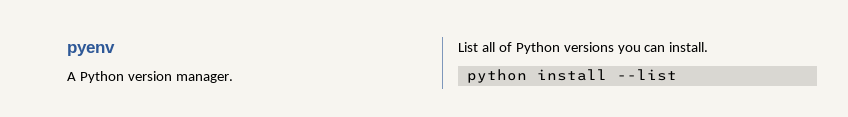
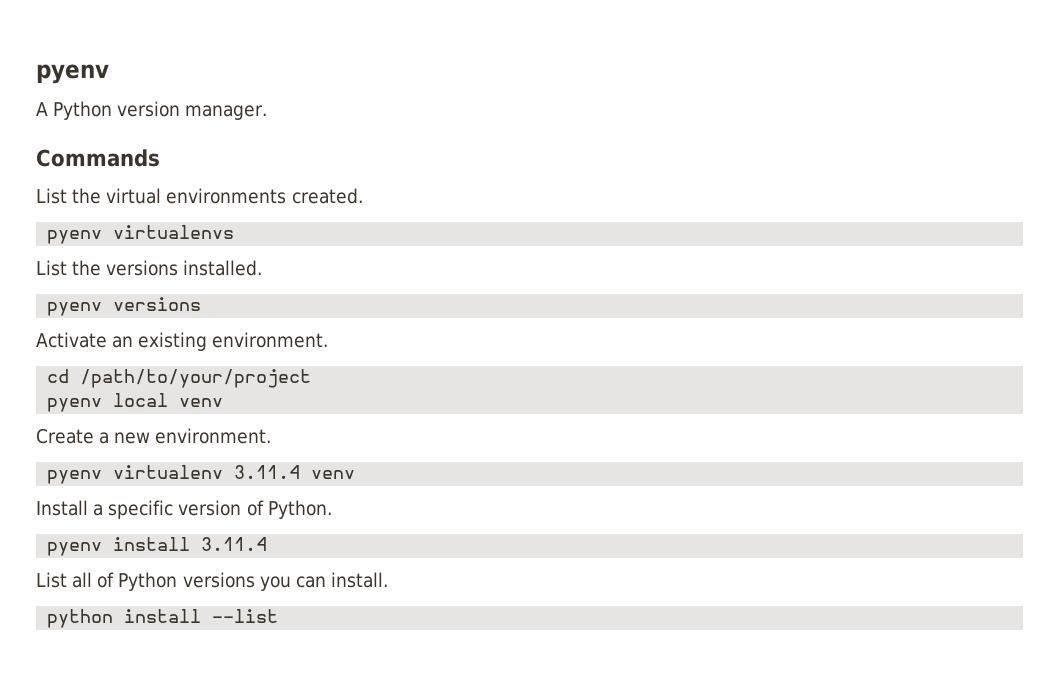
(233, 78) none -> [36,149,160,167] [36,188,363,204] [47,225,235,244] [36,260,263,276] [47,297,202,316] [36,332,329,351] [47,369,312,388] [47,393,224,412] [36,428,272,444] [47,465,356,484] [36,500,332,519] [47,537,268,556] // Commands // List the virtual environments created. // pyenv virtualenvs // List the versions installed. // pyenv versions // Activate an existing environment. // cd /path/to/your/project // pyenv local venv // Create a new environment. // pyenv virtualenv 3.11.4 venv // Install a specific version of Python. // pyenv install 3.11.4

